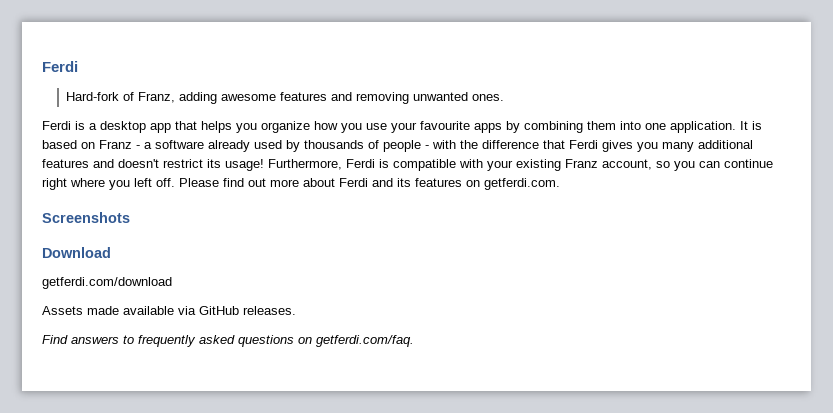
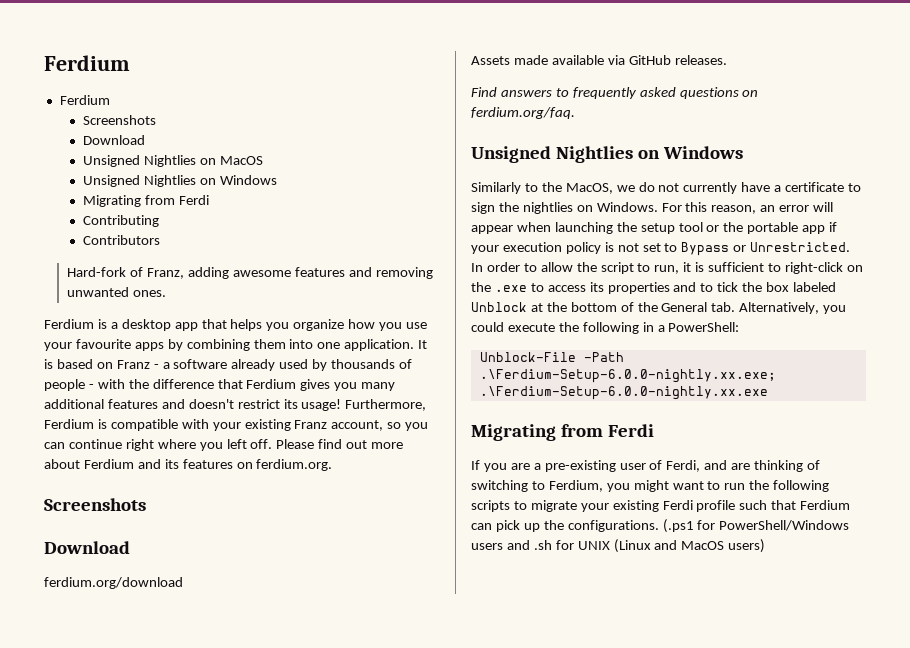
[42,61,78,72] Ferdi -> [44,55,130,71] [59,95,110,105] [83,115,157,125] [83,135,146,145] [83,155,264,167] [83,175,278,187] [83,195,210,207] [83,215,160,227] [83,235,161,245] Ferdium // Ferdium // Screenshots // Download // Unsigned Nightlies on MacOS // Unsigned Nightlies on Windows // Migrating from Ferdi // Contributing // Contributors
[42,121,71,130] Ferdi -> [44,319,94,329] Ferdium
[569,140,598,149] Ferdi -> [246,379,297,389] Ferdium
[346,159,375,168] Ferdi -> [44,419,94,429] Ferdium
[339,178,368,187] Ferdi -> [83,459,134,469] Ferdium
[484,178,560,190] [42,212,130,223] [42,247,111,258] [42,277,172,289] getferdi.com. // Screenshots // Download // getferdi.com/download -> [256,459,333,471] [44,498,146,511] [44,541,130,554] [44,577,183,589] ferdium.org. // Screenshots // Download // ferdium.org/download
[316,335,414,347] getferdi.com/faq. -> [471,107,575,119] [471,146,743,163] [471,182,862,194] [471,202,834,214] [471,222,838,234] [471,242,851,256] [471,262,863,274] [471,282,837,294] [471,302,847,314] [471,322,740,334] [479,352,624,362] [479,369,776,383] [479,386,768,400] [471,424,654,441] [471,460,821,472] [471,480,830,492] [471,500,851,512] [471,519,850,533] [471,539,766,553] ferdium.org/faq. // Unsigned Nightlies on Windows // Similarly to the MacOS, we do not currently have a certificate to sign the nightlies on Windows. For this reason, an error will appear when launching the setup tool or the portable app if your execution policy is not set to Bypass or Unrestricted. In order to allow the script to run, it is sufficient to right-click on the .exe to access its properties and to tick the box labeled Unblock at the bottom of the General tab. Alternatively, you could execute the following in a PowerShell: // Unblock-File -Path .\Ferdium-Setup-6.0.0-nightly.xx.exe; .\Ferdium-Setup-6.0.0-nightly.xx.exe // Migrating from Ferdi // If you are a pre-existing user of Ferdi, and are thinking of switching to Ferdium, you might want to run the following scripts to migrate your existing Ferdi profile such that Ferdium can pick up the configurations. (.ps1 for PowerShell/Windows users and .sh for UNIX (Linux and MacOS users)

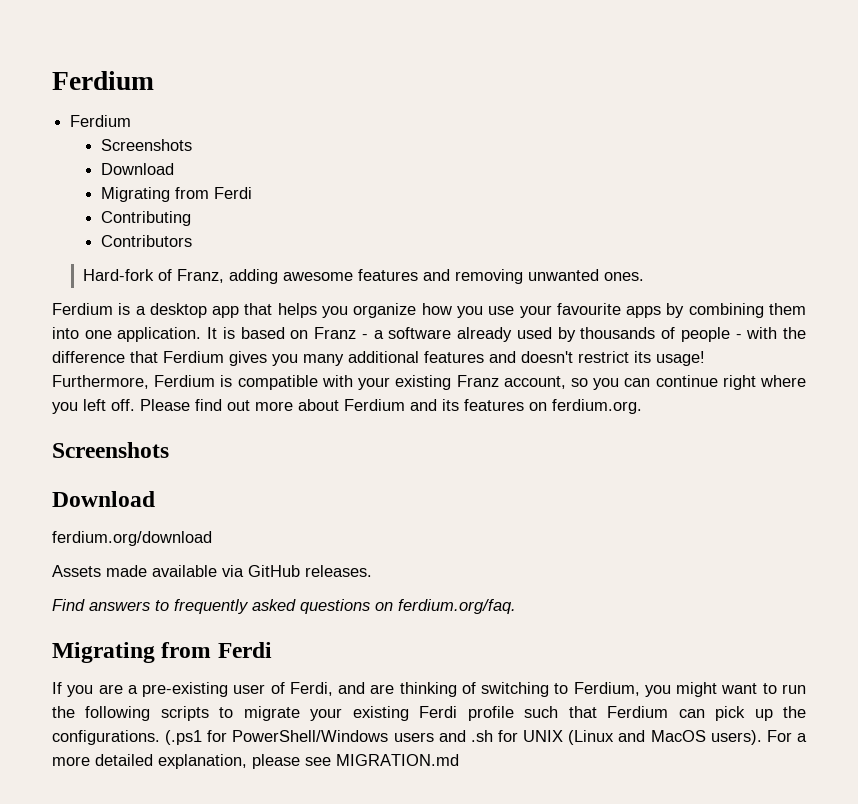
[83,155,264,167] [83,175,278,187] // Unsigned Nightlies on MacOS // Unsigned Nightlies on Windows -> (174, 169) none
[471,146,743,163] [471,182,862,194] [471,202,834,214] [471,222,838,234] [471,242,851,256] [471,262,863,274] [471,282,837,294] [471,302,847,314] [471,322,740,334] [479,352,624,362] [479,369,776,383] [479,386,768,400] // Unsigned Nightlies on Windows // Similarly to the MacOS, we do not currently have a certificate to sign the nightlies on Windows. For this reason, an error will appear when launching the setup tool or the portable app if your execution policy is not set to Bypass or Unrestricted. In order to allow the script to run, it is sufficient to right-click on the .exe to access its properties and to tick the box labeled Unblock at the bottom of the General tab. Alternatively, you could execute the following in a PowerShell: // Unblock-File -Path .\Ferdium-Setup-6.0.0-nightly.xx.exe; .\Ferdium-Setup-6.0.0-nightly.xx.exe -> (516, 606) none
[728,539,766,553] users) -> [710,730,807,745] [52,754,459,769] users). For a more detailed explanation, please see MIGRATION.md

